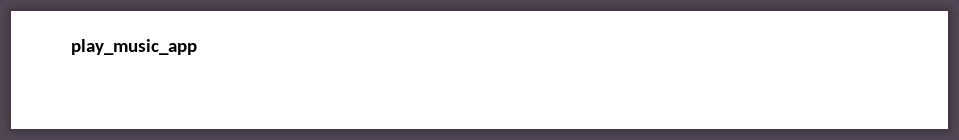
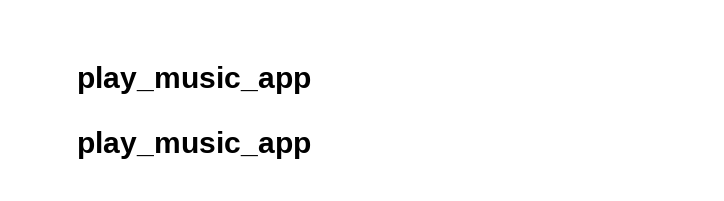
[71,39,197,55] play_music_app -> [77,66,311,94] [77,131,311,159] play_music_app // play_music_app

